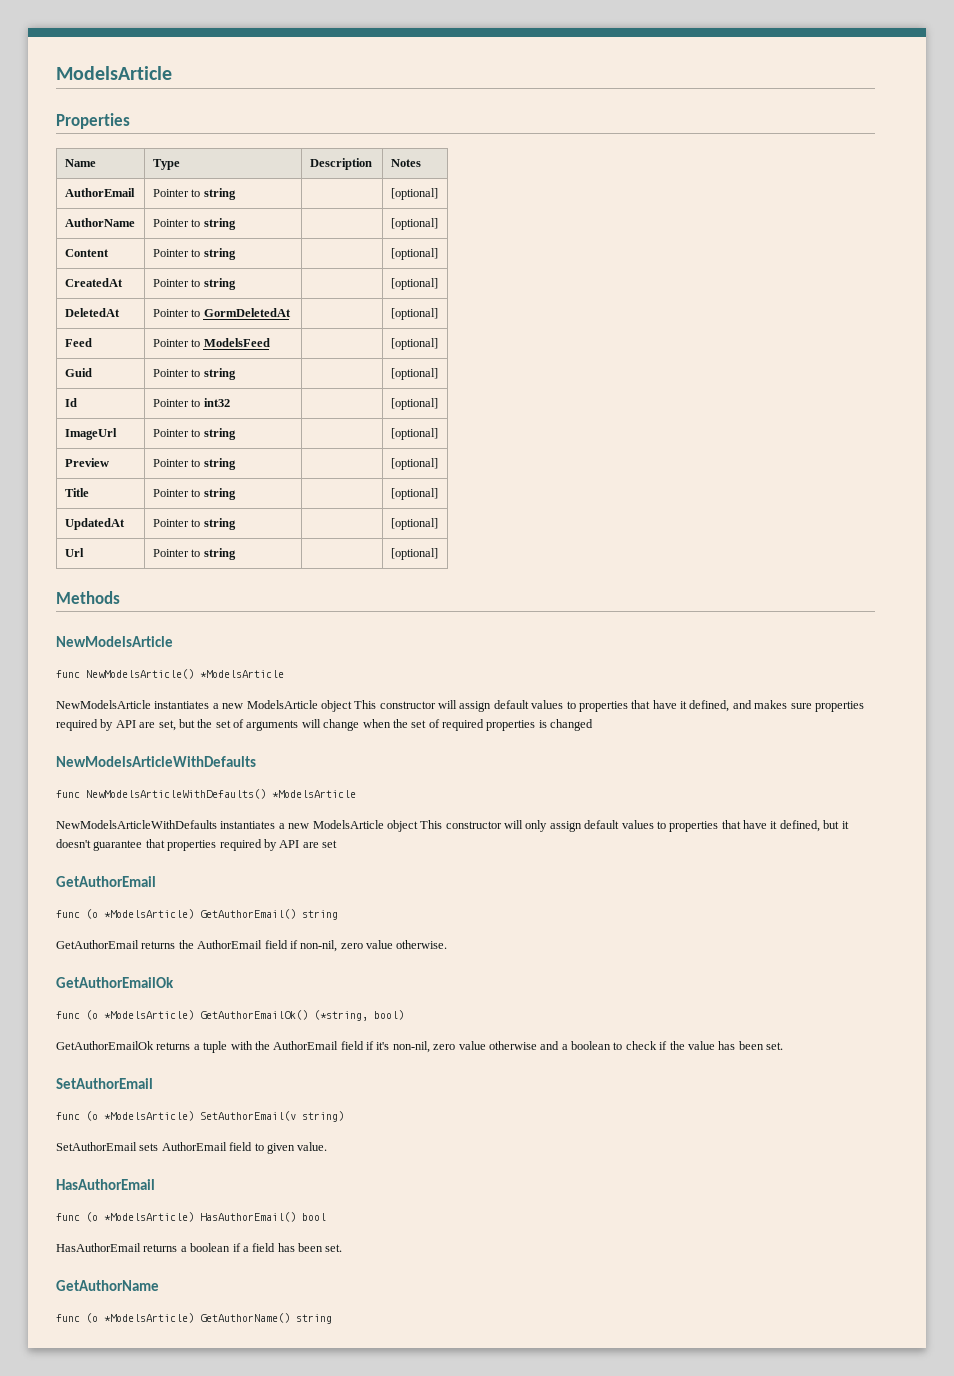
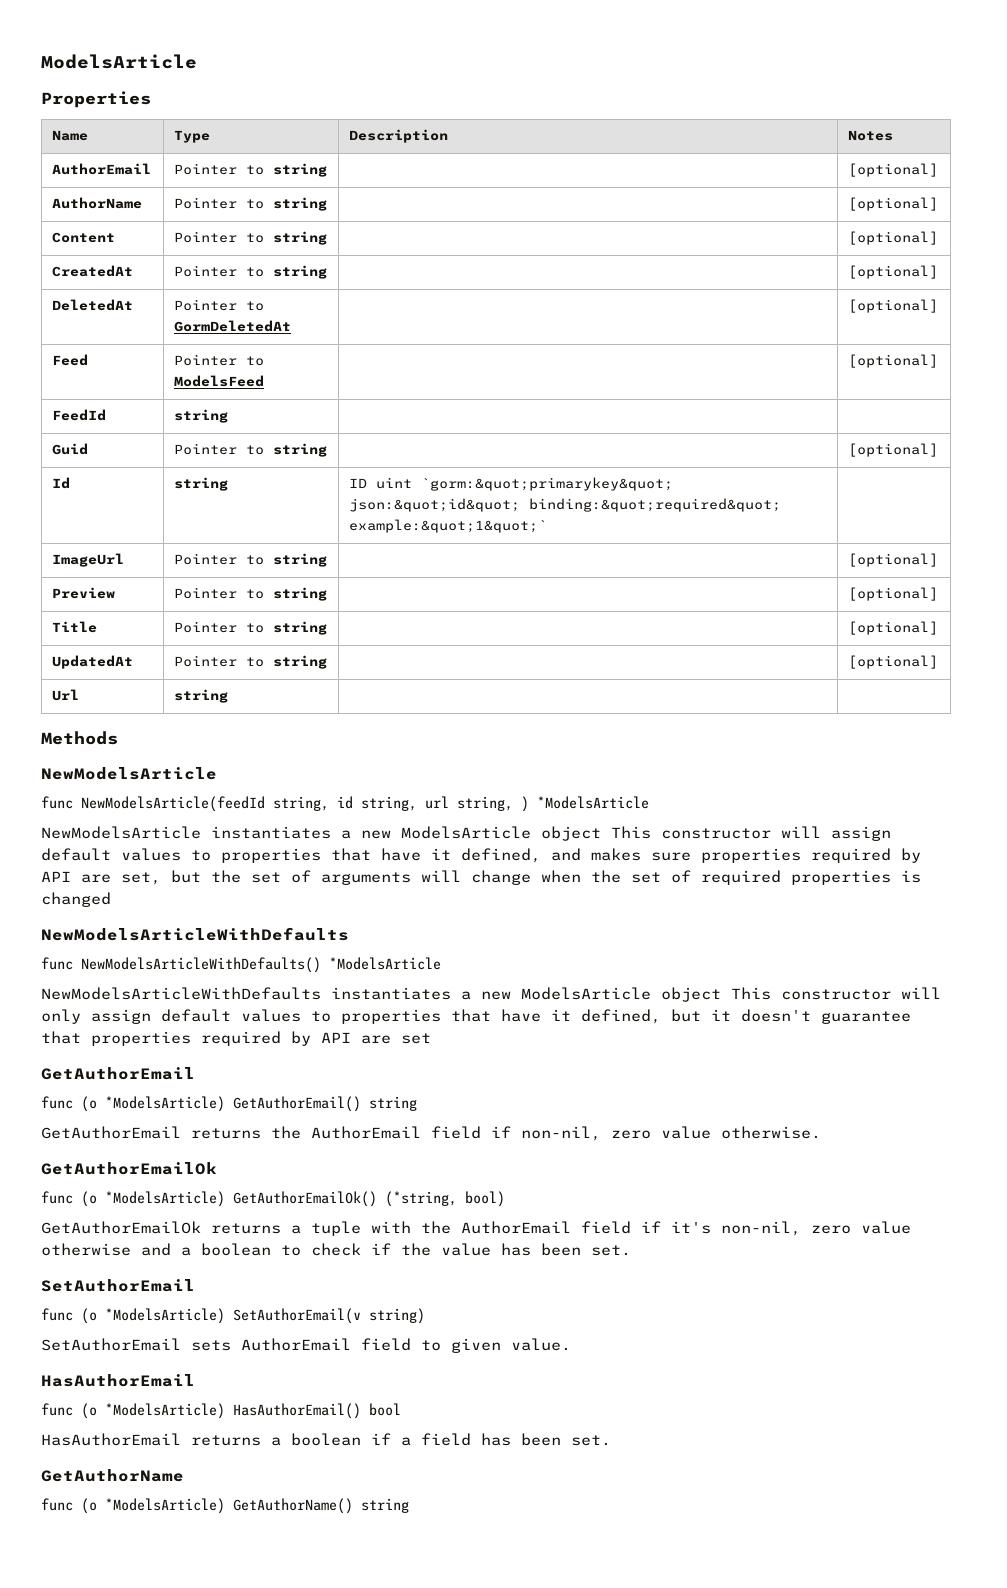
(438, 344) none -> [52,409,107,421] [174,409,229,423] // FeedId | string | |
[152,398,230,407] [390,398,438,410] Pointer to int32 | | [optional] -> [174,477,229,491] [349,477,674,491] [349,498,782,512] [349,519,548,533] string | ID uint `gorm:&quot;primarykey&quot; json:&quot;id&quot; binding:&quot;required&quot; example:&quot;1&quot;` |
[152,548,236,560] [390,548,438,560] Pointer to string | | [optional] -> [174,689,229,703] string | |
[86,669,194,679] NewModelsArticle() -> [81,796,529,812] NewModelsArticle(feedId string, id string, url string, )

